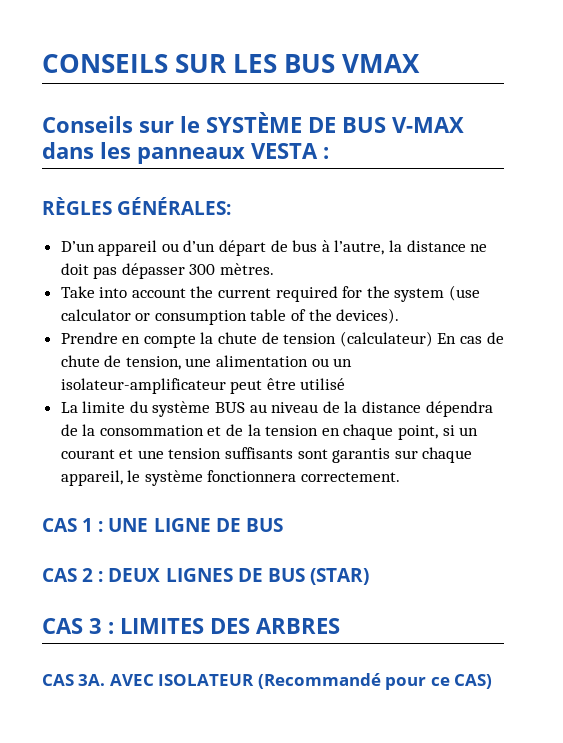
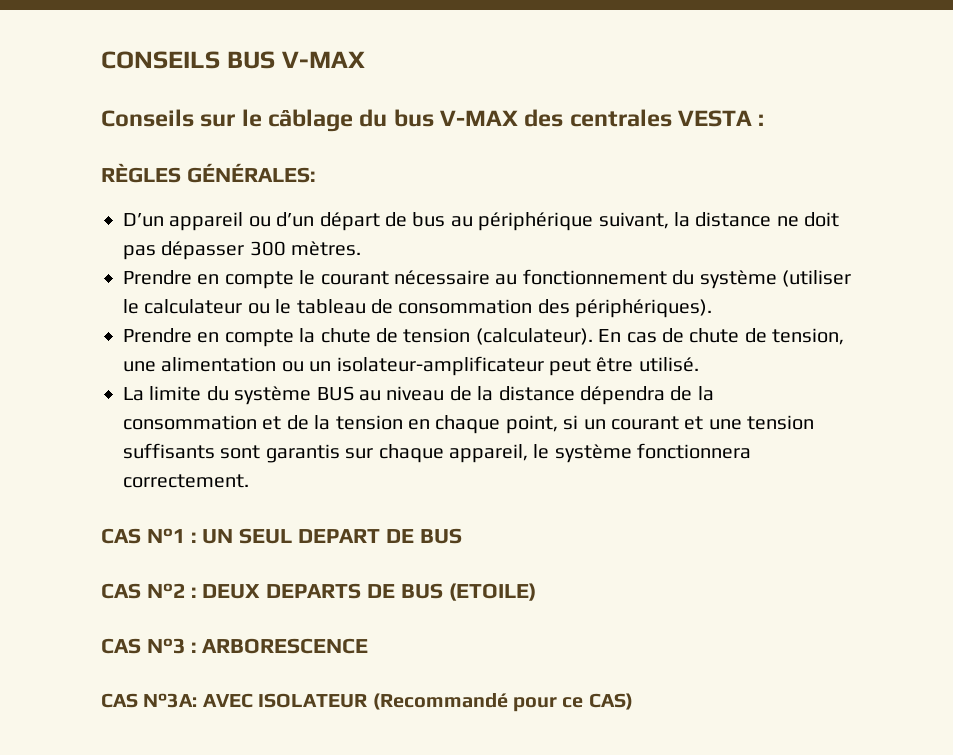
[174,54,420,73] SUR LES BUS VMAX -> [226,51,365,69] BUS V-MAX
[206,112,464,133] [42,142,245,164] SYSTÈME DE BUS V-MAX dans les panneaux -> [268,109,672,132] câblage du bus V-MAX des centrales
[321,240,385,255] à l’autre, -> [450,212,669,231] au périphérique suivant,
[60,285,481,302] [60,308,400,325] Take into account the current required for the system (use calculator or consumption table of the devices). -> [123,269,851,289] [123,299,713,318] Prendre en compte le courant nécessaire au fonctionnement du système (utiliser le calculateur ou le tableau de consommation des périphériques).
[339,331,433,347] (calculateur) -> [475,328,593,345] (calculateur).
[300,378,346,390] utilisé -> [638,357,699,372] utilisé.
[82,518,211,532] 1 : UNE LIGNE -> [146,528,381,544] N°1 : UN SEUL DEPART
[82,568,94,582] 2 -> [146,583,185,598] N°2
[165,568,369,585] [42,618,340,634] [42,674,106,686] LIGNES DE BUS (STAR) // CAS 3 : LIMITES DES ARBRES // CAS 3A. -> [266,583,536,601] [101,638,369,654] [101,693,198,708] DEPARTS DE BUS (ETOILE) // CAS N°3 : ARBORESCENCE // CAS N°3A:

